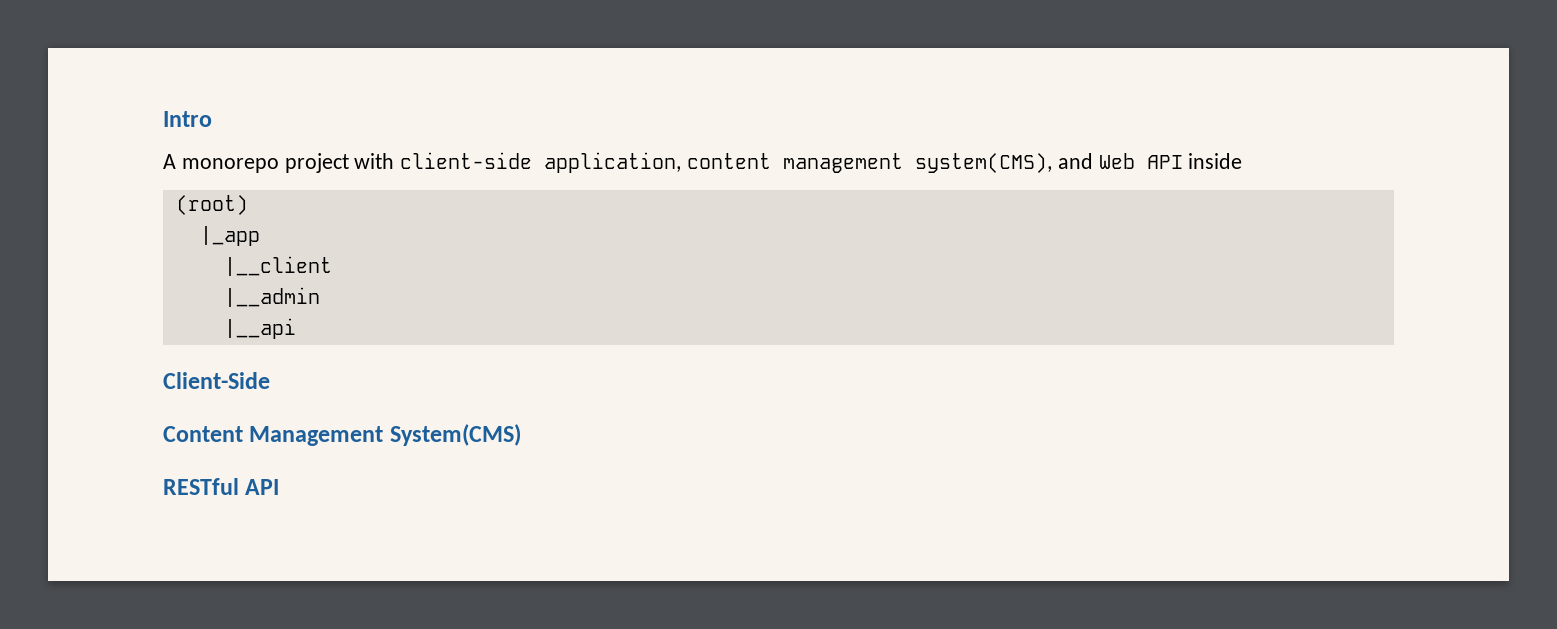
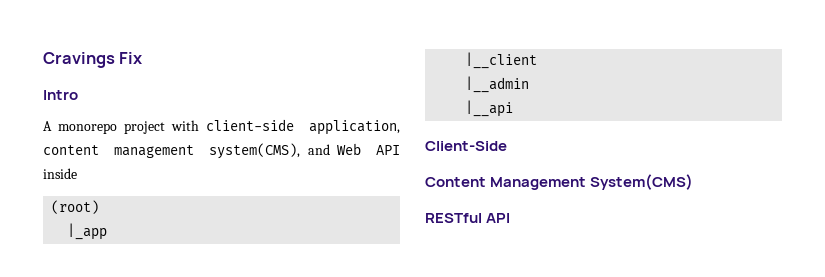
(163, 119) none -> [43,52,143,68] Cravings Fix //

